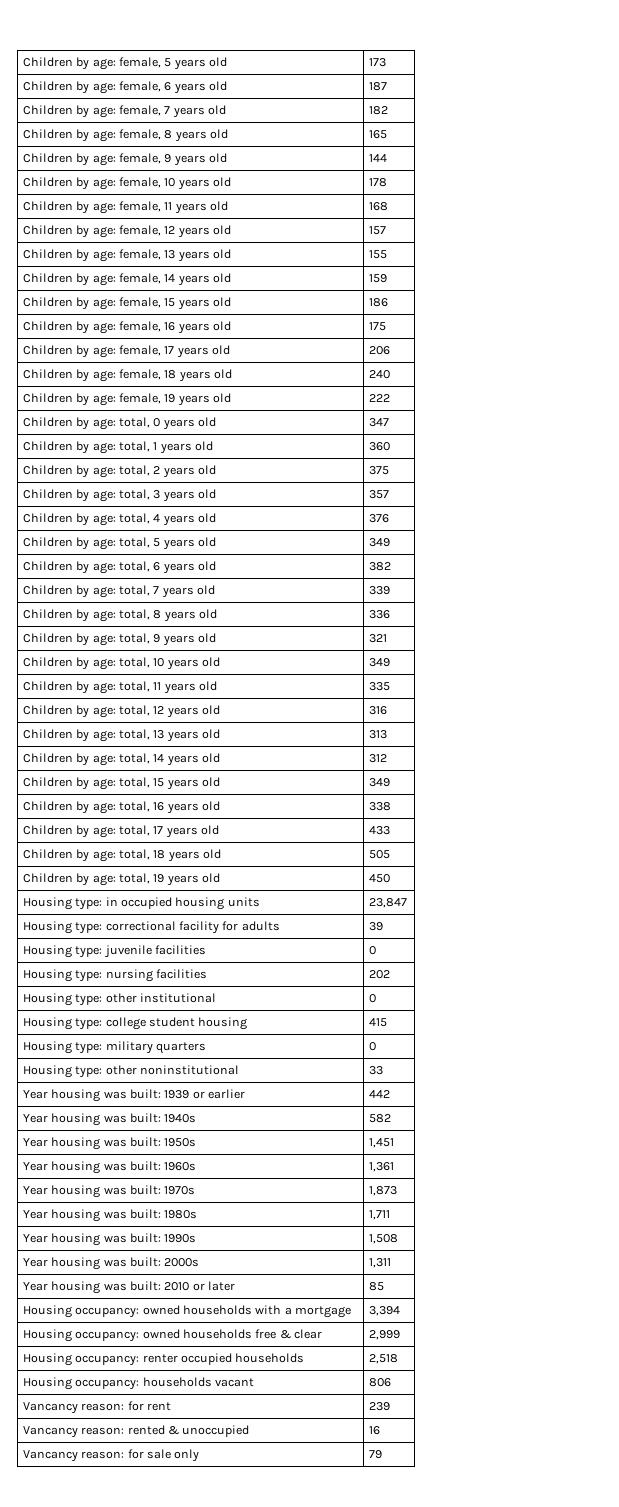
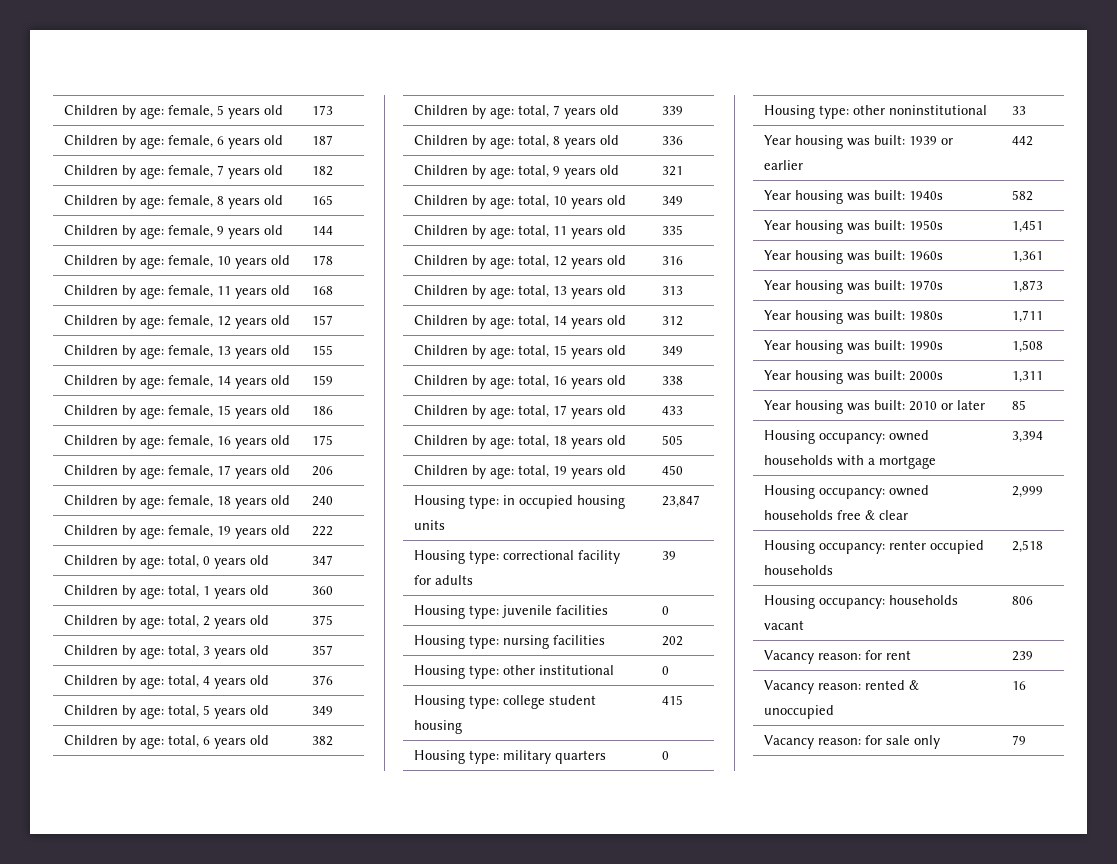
[22,1402,78,1414] Vancancy -> [764,650,815,664] Vacancy
[22,1426,78,1438] Vancancy -> [764,680,815,694] Vacancy
[22,1450,78,1462] Vancancy -> [764,735,815,749] Vacancy

